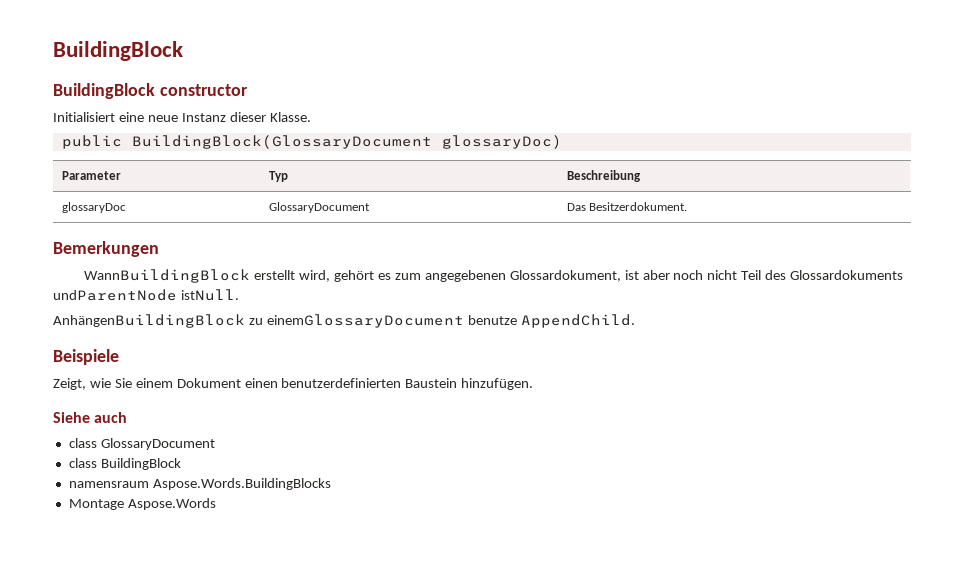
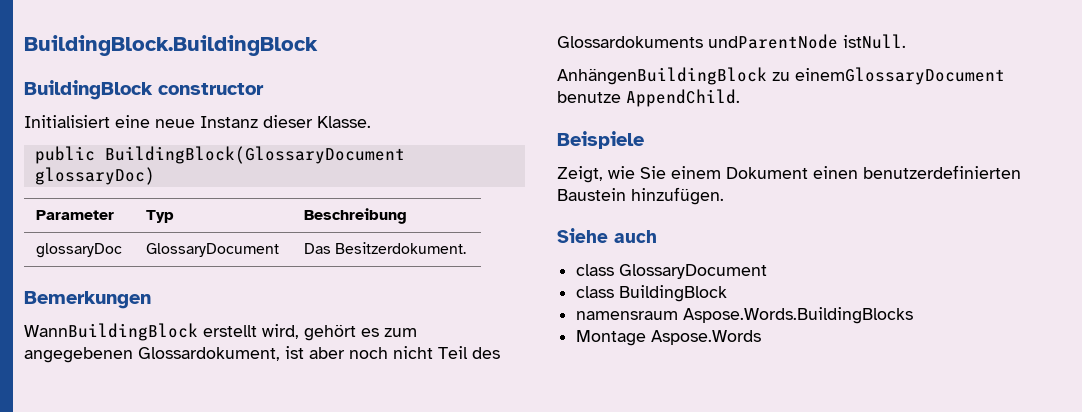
[53,41,183,61] BuildingBlock -> [24,35,318,56] BuildingBlock.BuildingBlock

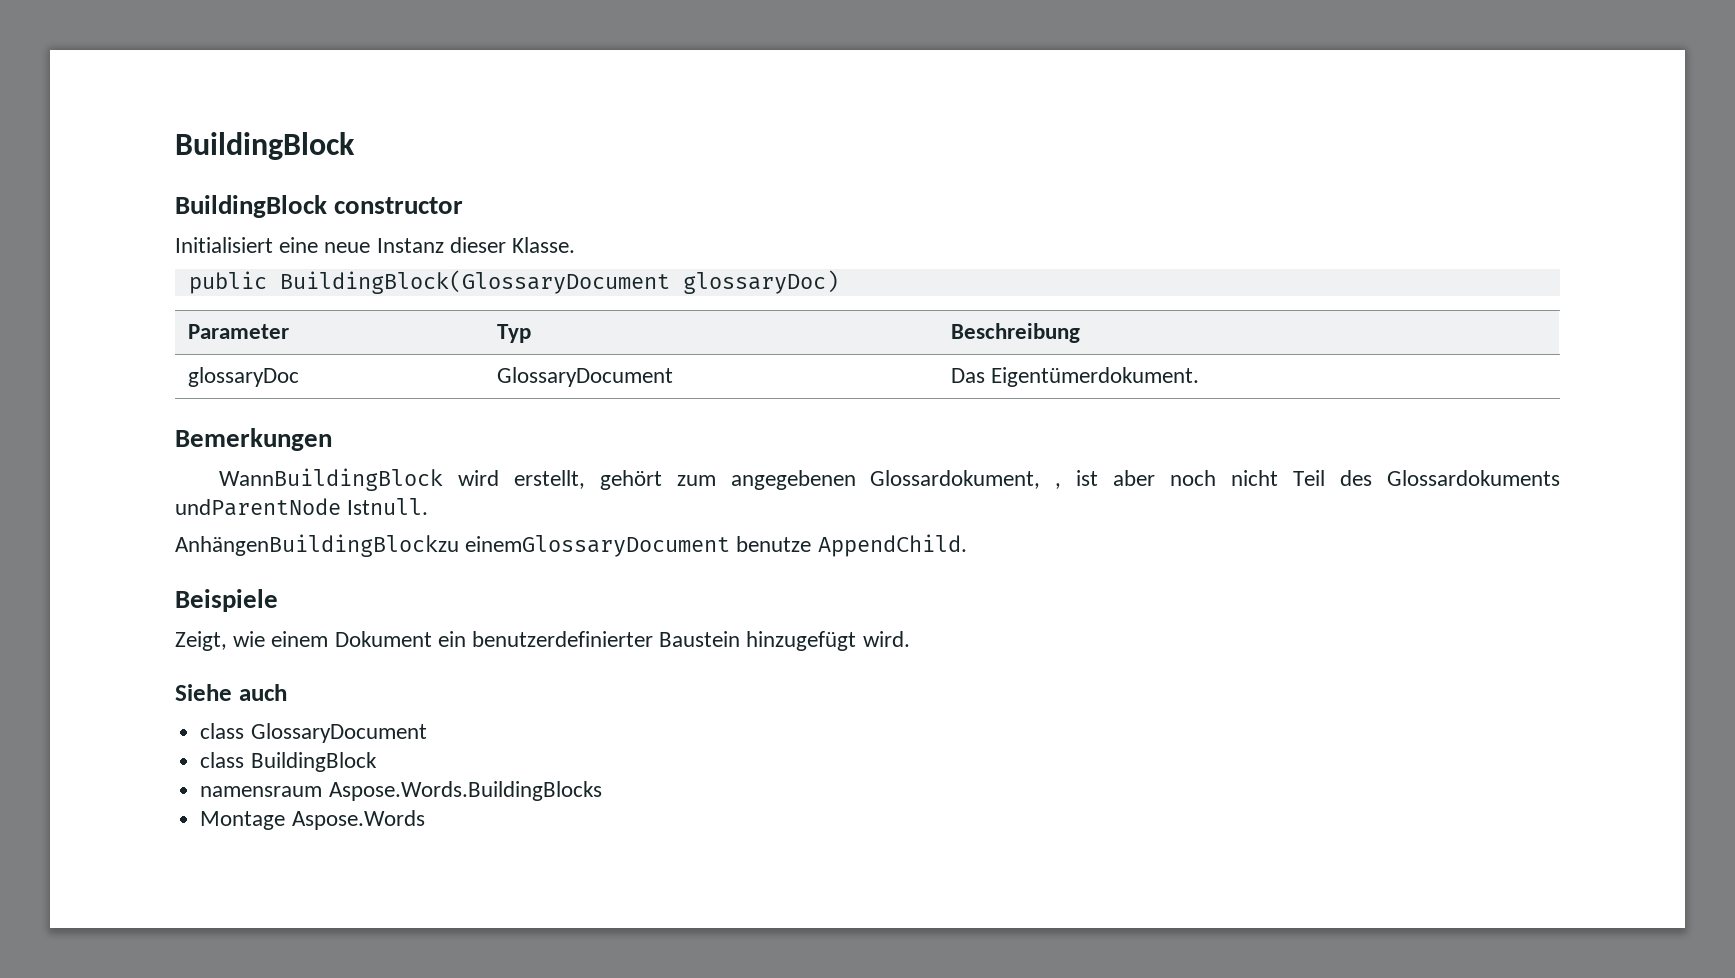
[24,35,318,56] BuildingBlock.BuildingBlock -> [175,132,355,160] BuildingBlock
[335,242,467,254] Besitzerdokument. -> [991,367,1200,387] Eigentümerdokument.
[203,324,379,341] erstellt wird, gehört es -> [457,470,662,490] wird erstellt, gehört
(280, 354) none -> [1055,483,1062,489] ,
[843,34,906,49] [557,67,790,85] istNull. // AnhängenBuildingBlock zu -> [347,498,429,515] [175,534,459,557] Istnull. // AnhängenBuildingBlockzu
[640,166,666,179] Sie -> (266, 639) none
[813,165,1021,179] [557,187,724,205] einen benutzerdefinierten Baustein hinzufügen. -> [437,631,910,651] ein benutzerdefinierter Baustein hinzugefügt wird.

